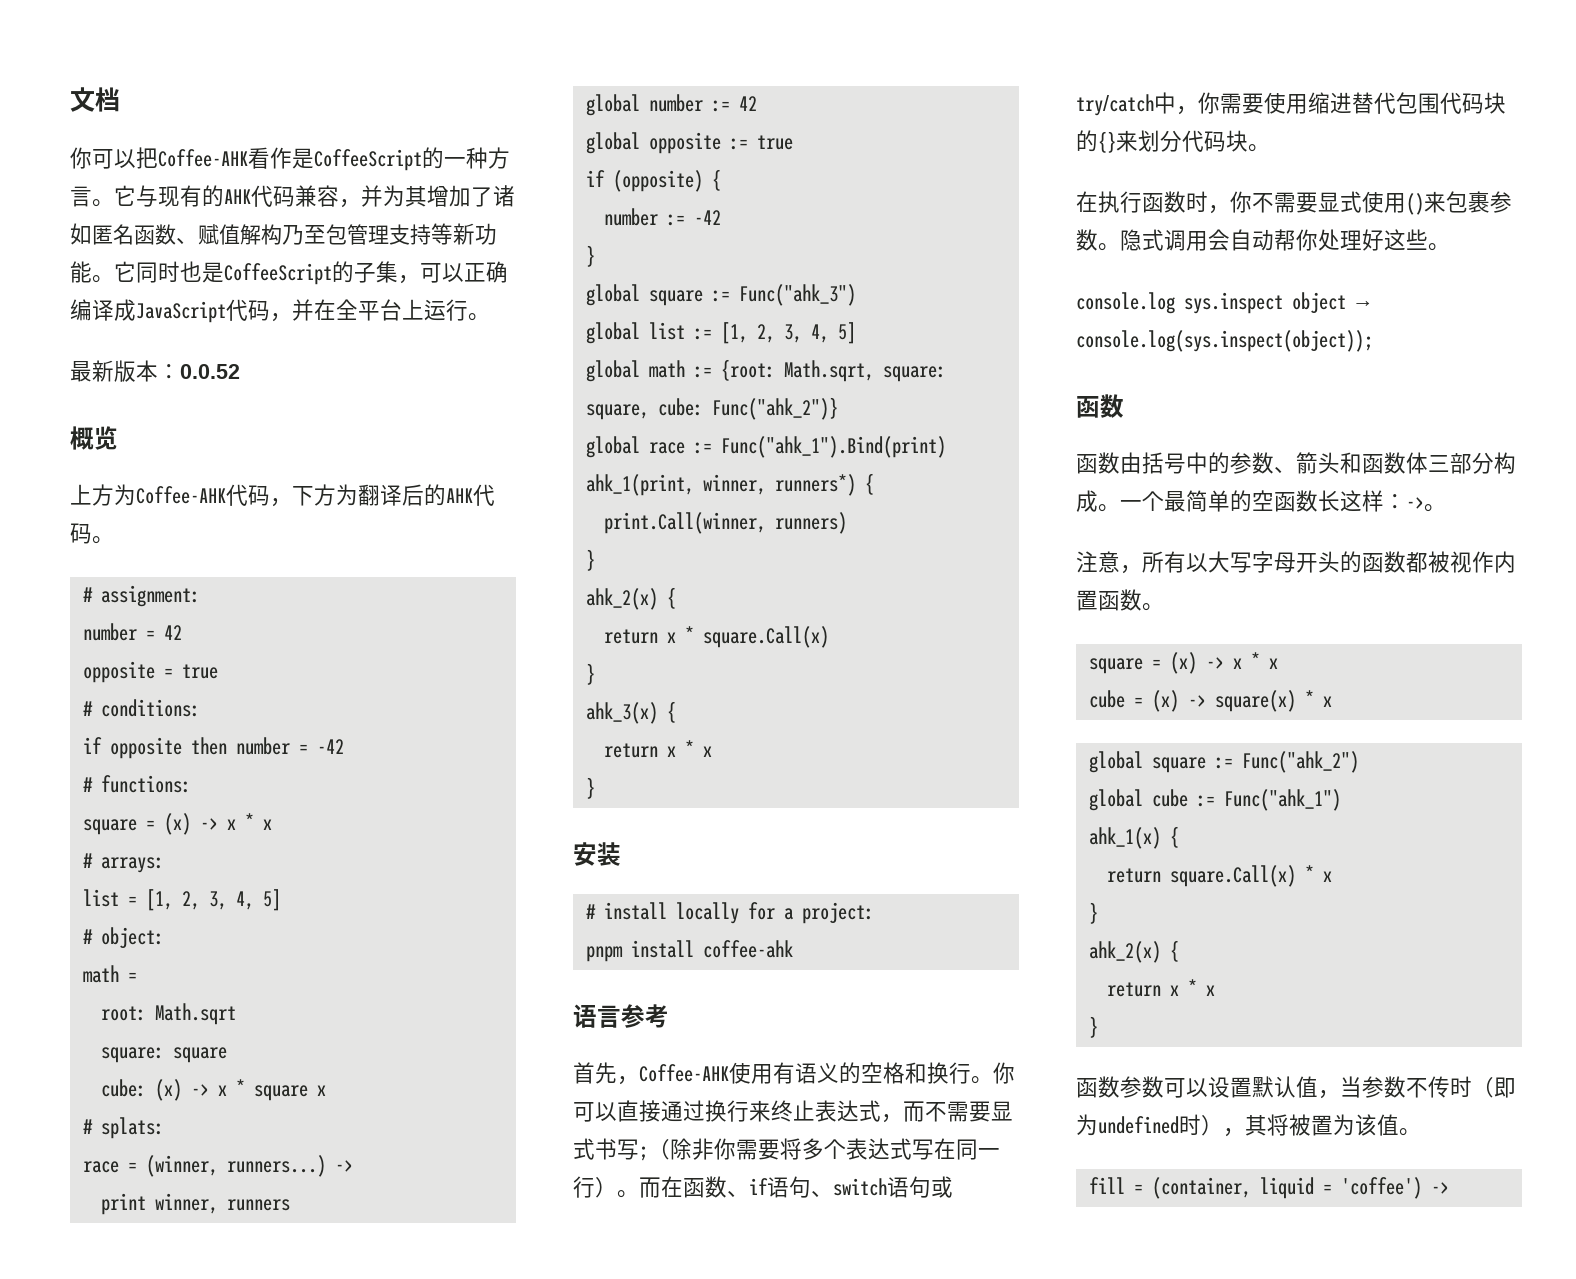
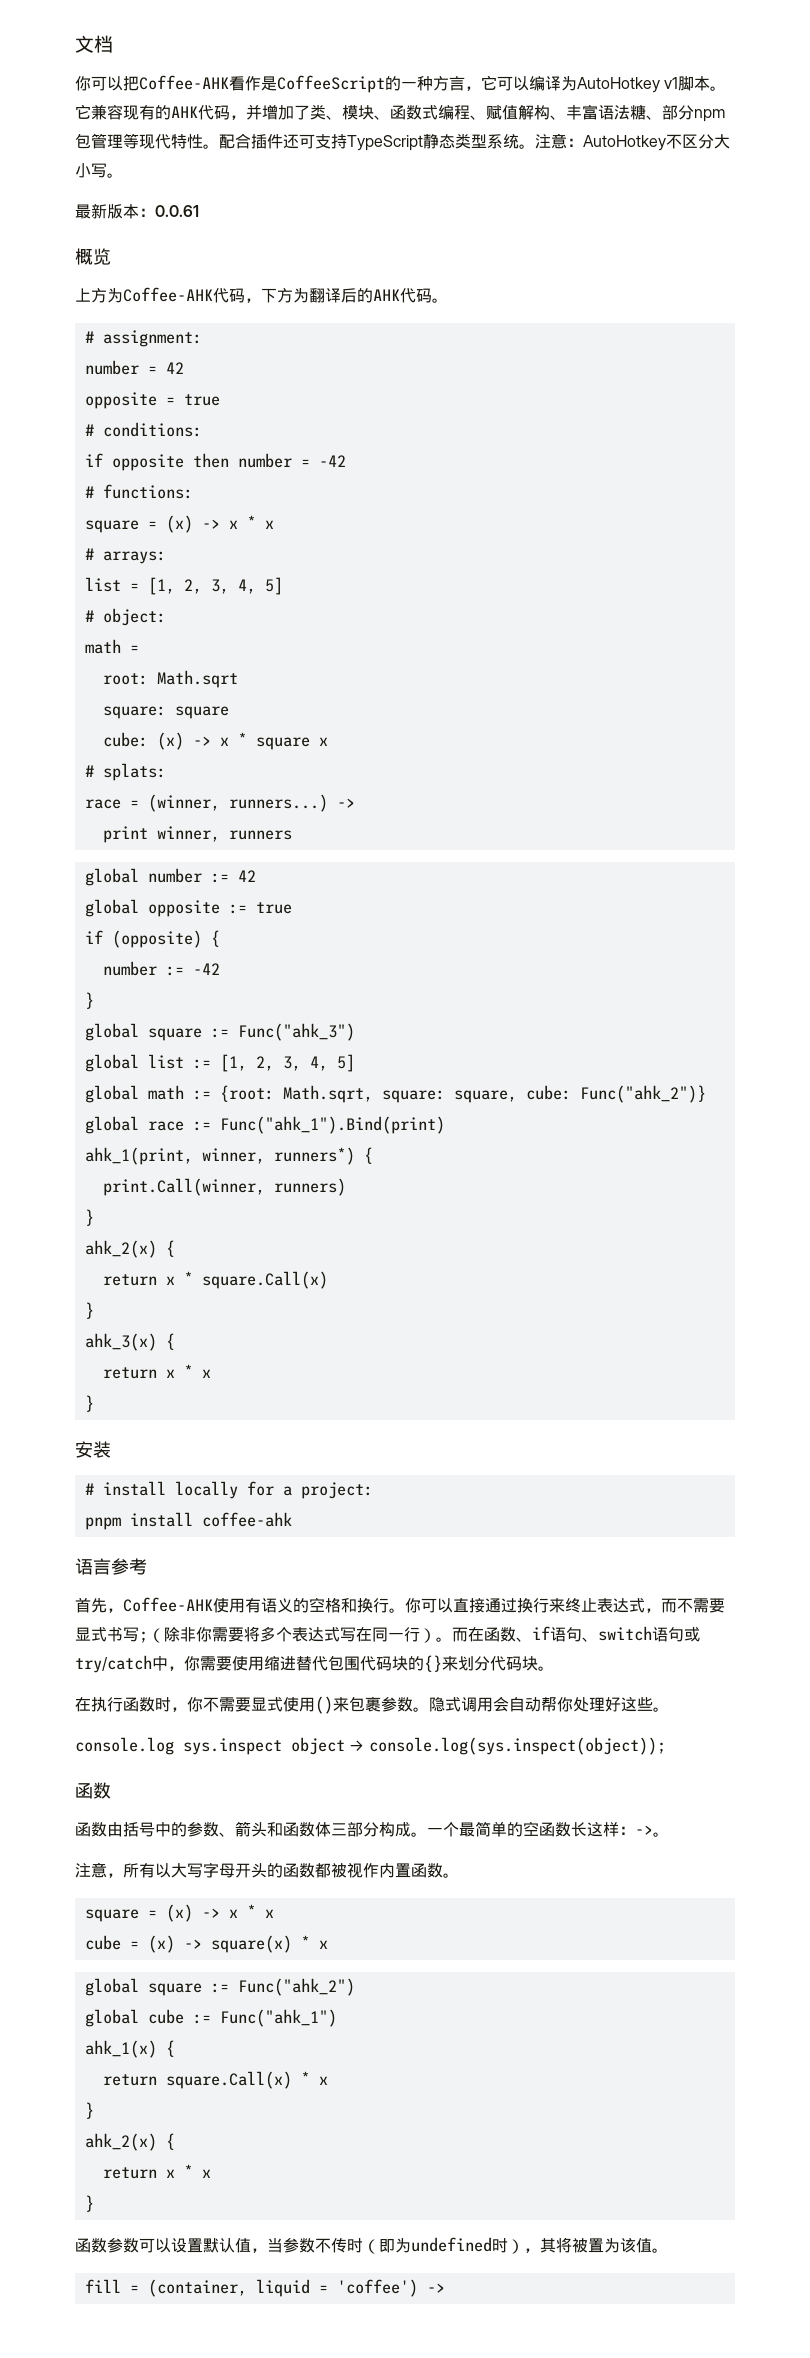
[92,185,515,208] [70,223,497,245] [70,261,508,285] [70,299,468,323] 。它与现有的AHK代码兼容，并为其增加了诸如匿名函数、赋值解构乃至包管理支持等新功能。它同时也是CoffeeScript的子集，可以正确编译成JavaScript代码，并在全平台上运行 -> [465,75,727,93] [75,104,725,122] [75,133,730,151] [75,163,107,178] ，它可以编译为AutoHotkey v1脚本。它兼容现有的AHK代码，并增加了类、模块、函数式编程、赋值解构、丰富语法糖、部分npm包管理等现代特性。配合插件还可支持TypeScript静态类型系统。注意：AutoHotkey不区分大小写
[180,364,240,379] 0.0.52 -> [155,205,199,217] 0.0.61

